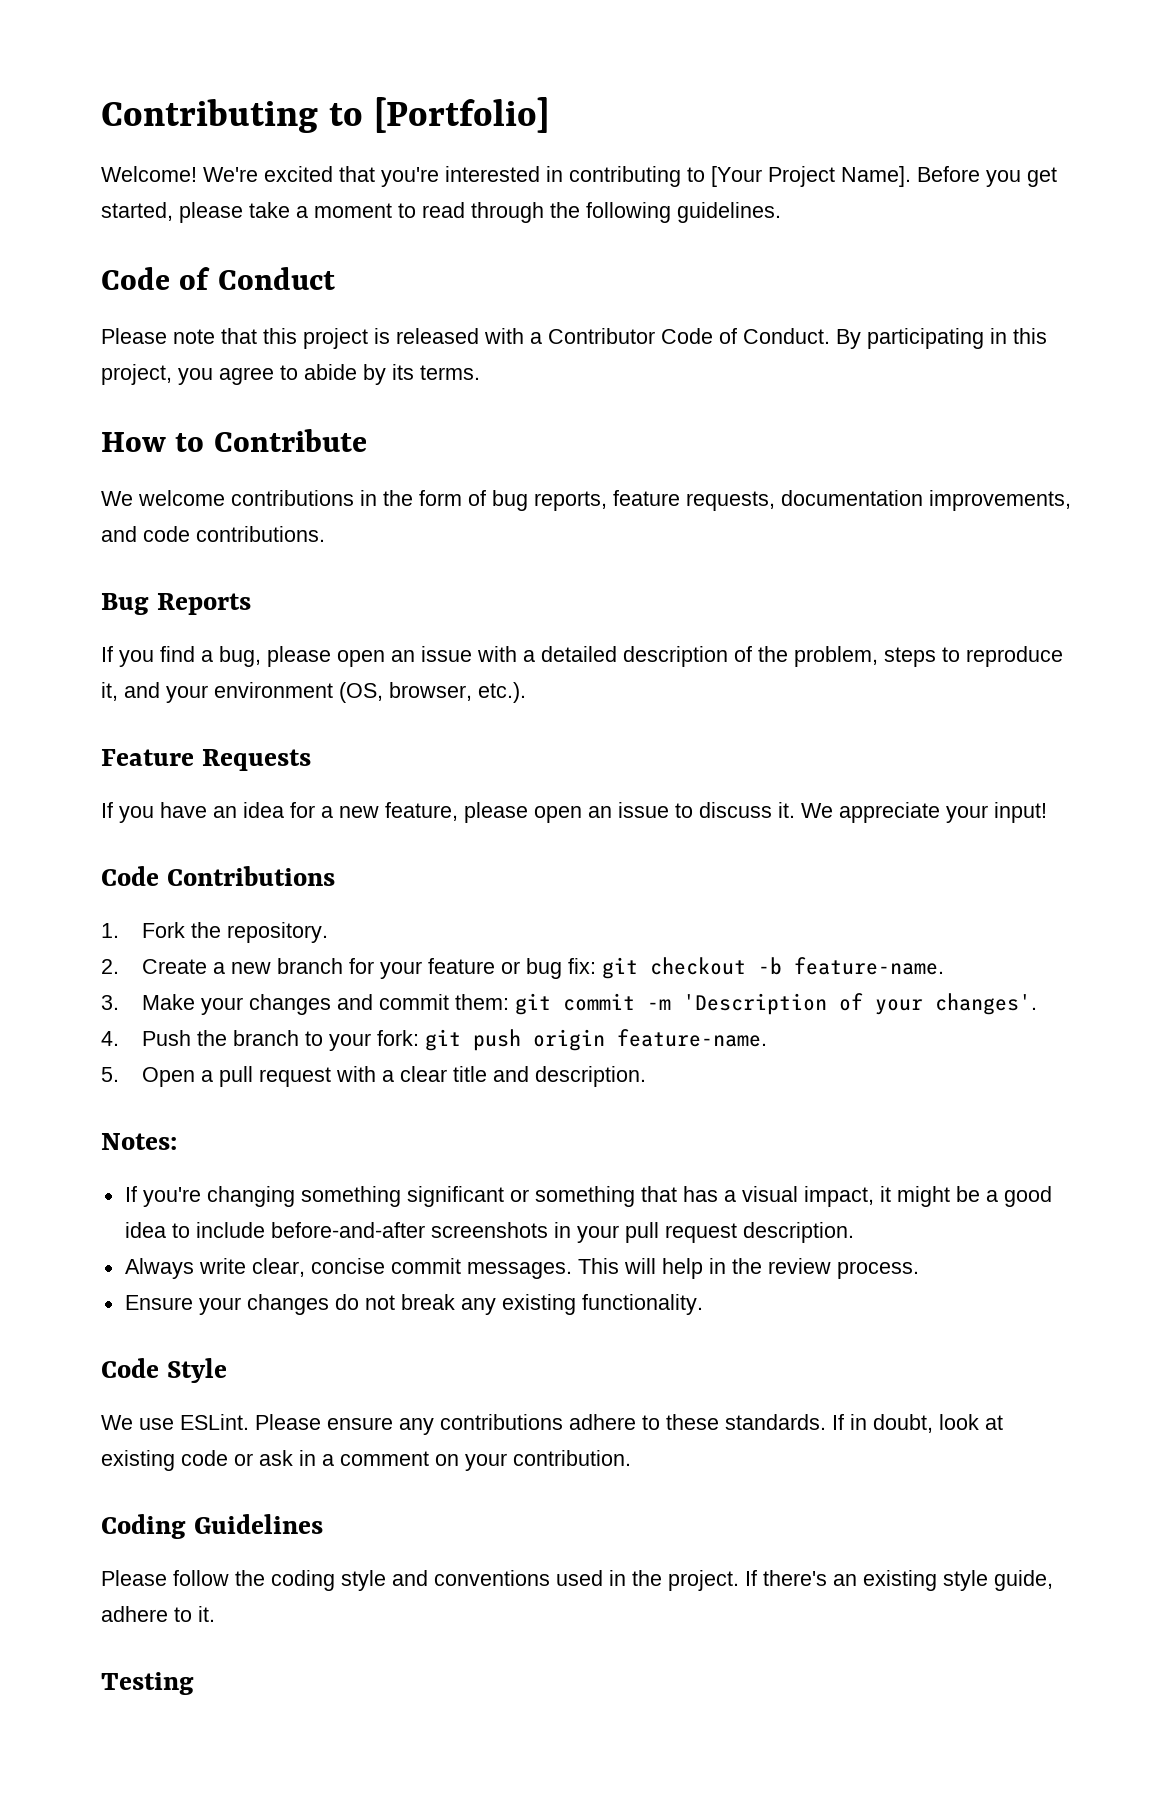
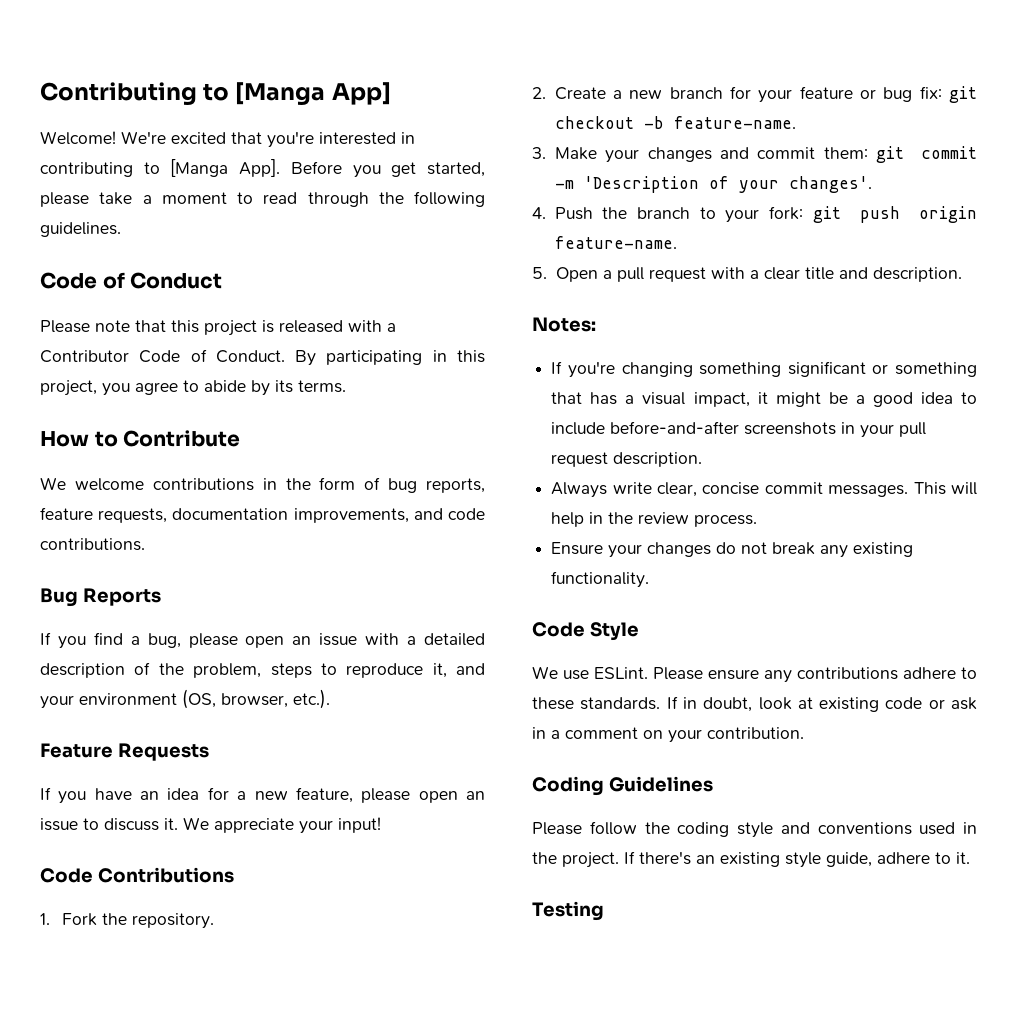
[373,97,549,133] [Portfolio] -> [235,82,391,106] [Manga App]
[711,166,911,187] [Your Project Name]. -> [170,159,281,177] [Manga App].

